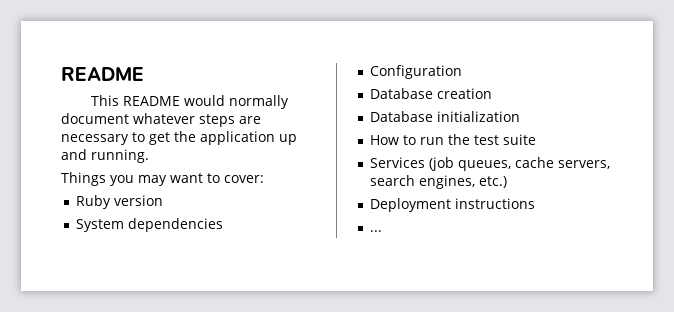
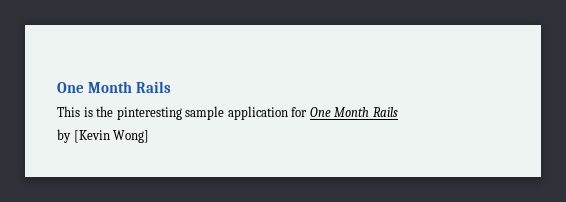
[61,67,144,81] [91,95,290,109] [61,113,261,127] [61,131,297,145] [61,149,149,163] [61,172,264,186] [75,195,163,209] [75,218,223,232] [369,65,462,79] [369,88,492,99] [369,111,520,122] [369,134,536,145] [369,157,610,171] [369,175,507,189] [369,198,535,212] [369,230,382,232] README // This README would normally document whatever steps are necessary to get the application up and running. // Things you may want to cover: // Ruby version // System dependencies // Configuration // Database creation // Database initialization // How to run the test suite // Services (job queues, cache servers, search engines, etc.) // Deployment instructions // ... -> [57,81,172,93] [57,106,398,120] [57,129,150,143] One Month Rails // This is the pinteresting sample application for One Month Rails // by [Kevin Wong]

